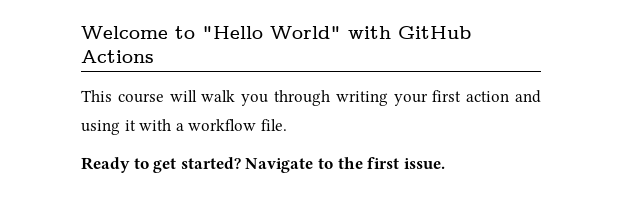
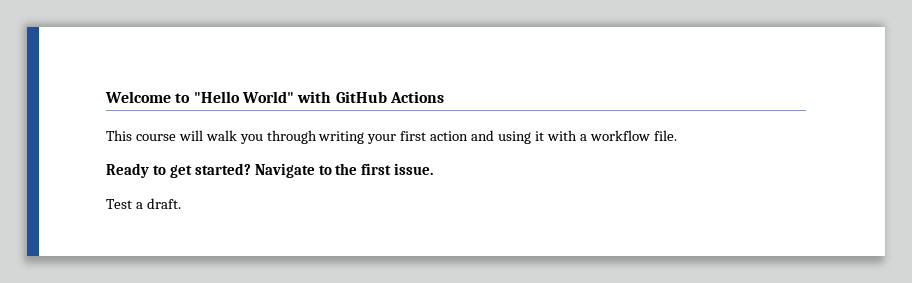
(445, 163) none -> [106,198,181,209] // Test a draft.

